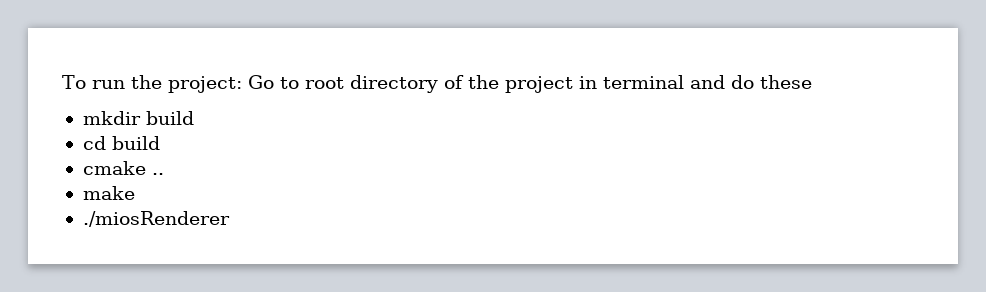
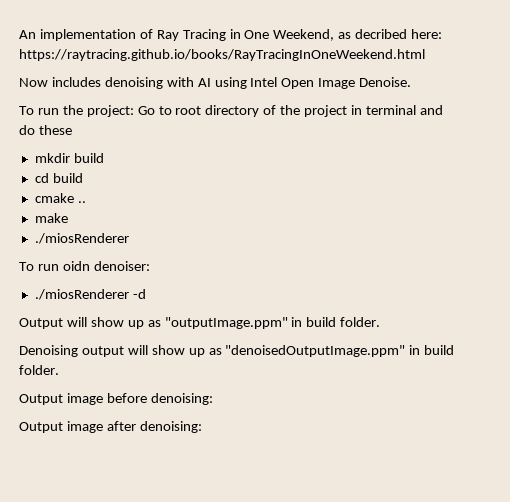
(62, 82) none -> [19,29,443,41] [19,49,425,61] [19,77,412,89] An implementation of Ray Tracing in One Weekend, as decribed here: https://raytracing.github.io/books/RayTracingInOneWeekend.html // Now includes denoising with AI using Intel Open Image Denoise. //
(230, 219) none -> [19,261,150,271] [34,289,146,300] [19,317,381,329] [19,345,455,357] [19,365,59,375] [19,393,213,405] [19,421,202,433] // To run oidn denoiser: // ./miosRenderer -d // Output will show up as "outputImage.ppm" in build folder. // Denoising output will show up as "denoisedOutputImage.ppm" in build folder. // Output image before denoising: // Output image after denoising:

